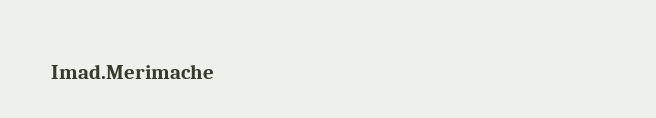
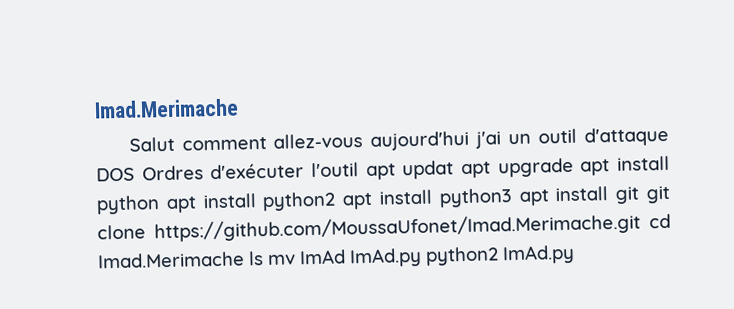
[51,64,214,79] Imad.Merimache -> [94,98,239,119] [128,126,669,152] [96,155,671,182] [96,185,671,215] [97,212,671,243] [97,244,575,269] Imad.Merimache // Salut comment allez-vous aujourd'hui j'ai un outil d'attaque DOS Ordres d'exécuter l'outil apt updat apt upgrade apt install python apt install python2 apt install python3 apt install git git clone https://github.com/MoussaUfonet/Imad.Merimache.git cd Imad.Merimache ls mv ImAd ImAd.py python2 ImAd.py

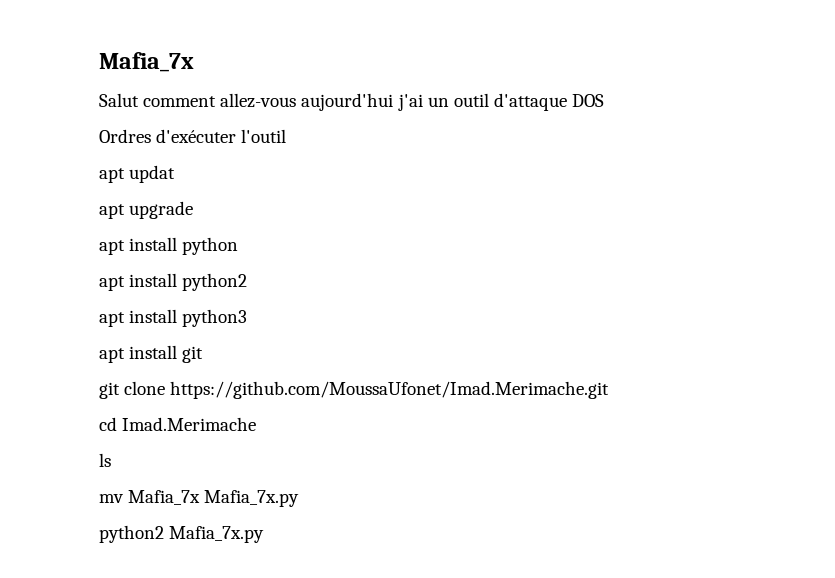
[94,98,239,119] Imad.Merimache -> [99,52,194,72] Mafia_7x
(135, 174) none -> (605, 100) //
(359, 170) none -> (287, 136) //
(455, 170) none -> (176, 174) //
(574, 167) none -> (194, 210) //
(160, 205) none -> (239, 246) //
(337, 201) none -> (248, 282) //
(513, 198) none -> (248, 318) //
(641, 195) none -> (204, 354) //
(641, 227) none -> (610, 390) //
(245, 260) none -> (257, 424) //
[267,244,575,268] mv ImAd ImAd.py python2 ImAd.py -> [99,490,300,507] [99,525,265,543] // mv Mafia_7x Mafia_7x.py // python2 Mafia_7x.py

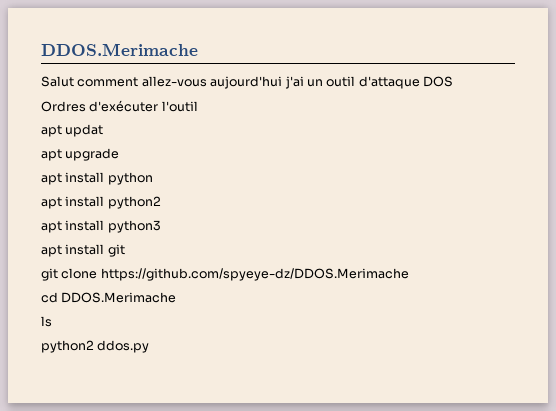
[99,52,194,72] Mafia_7x -> [41,43,198,56] DDOS.Merimache
[170,381,610,399] https://github.com/MoussaUfonet/Imad.Merimache.git -> [100,268,409,281] https://github.com/spyeye-dz/DDOS.Merimache
[122,417,257,431] Imad.Merimache -> [61,292,177,303] DDOS.Merimache
[99,490,300,507] [99,525,265,543] // mv Mafia_7x Mafia_7x.py // python2 Mafia_7x.py -> [41,340,150,353] // python2 ddos.py

